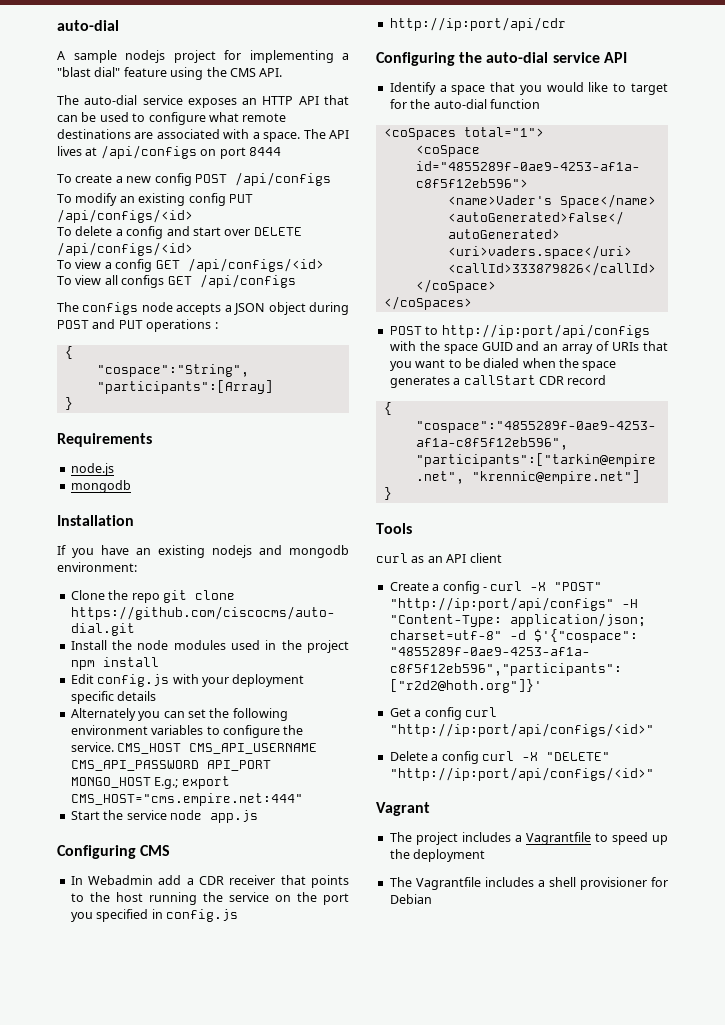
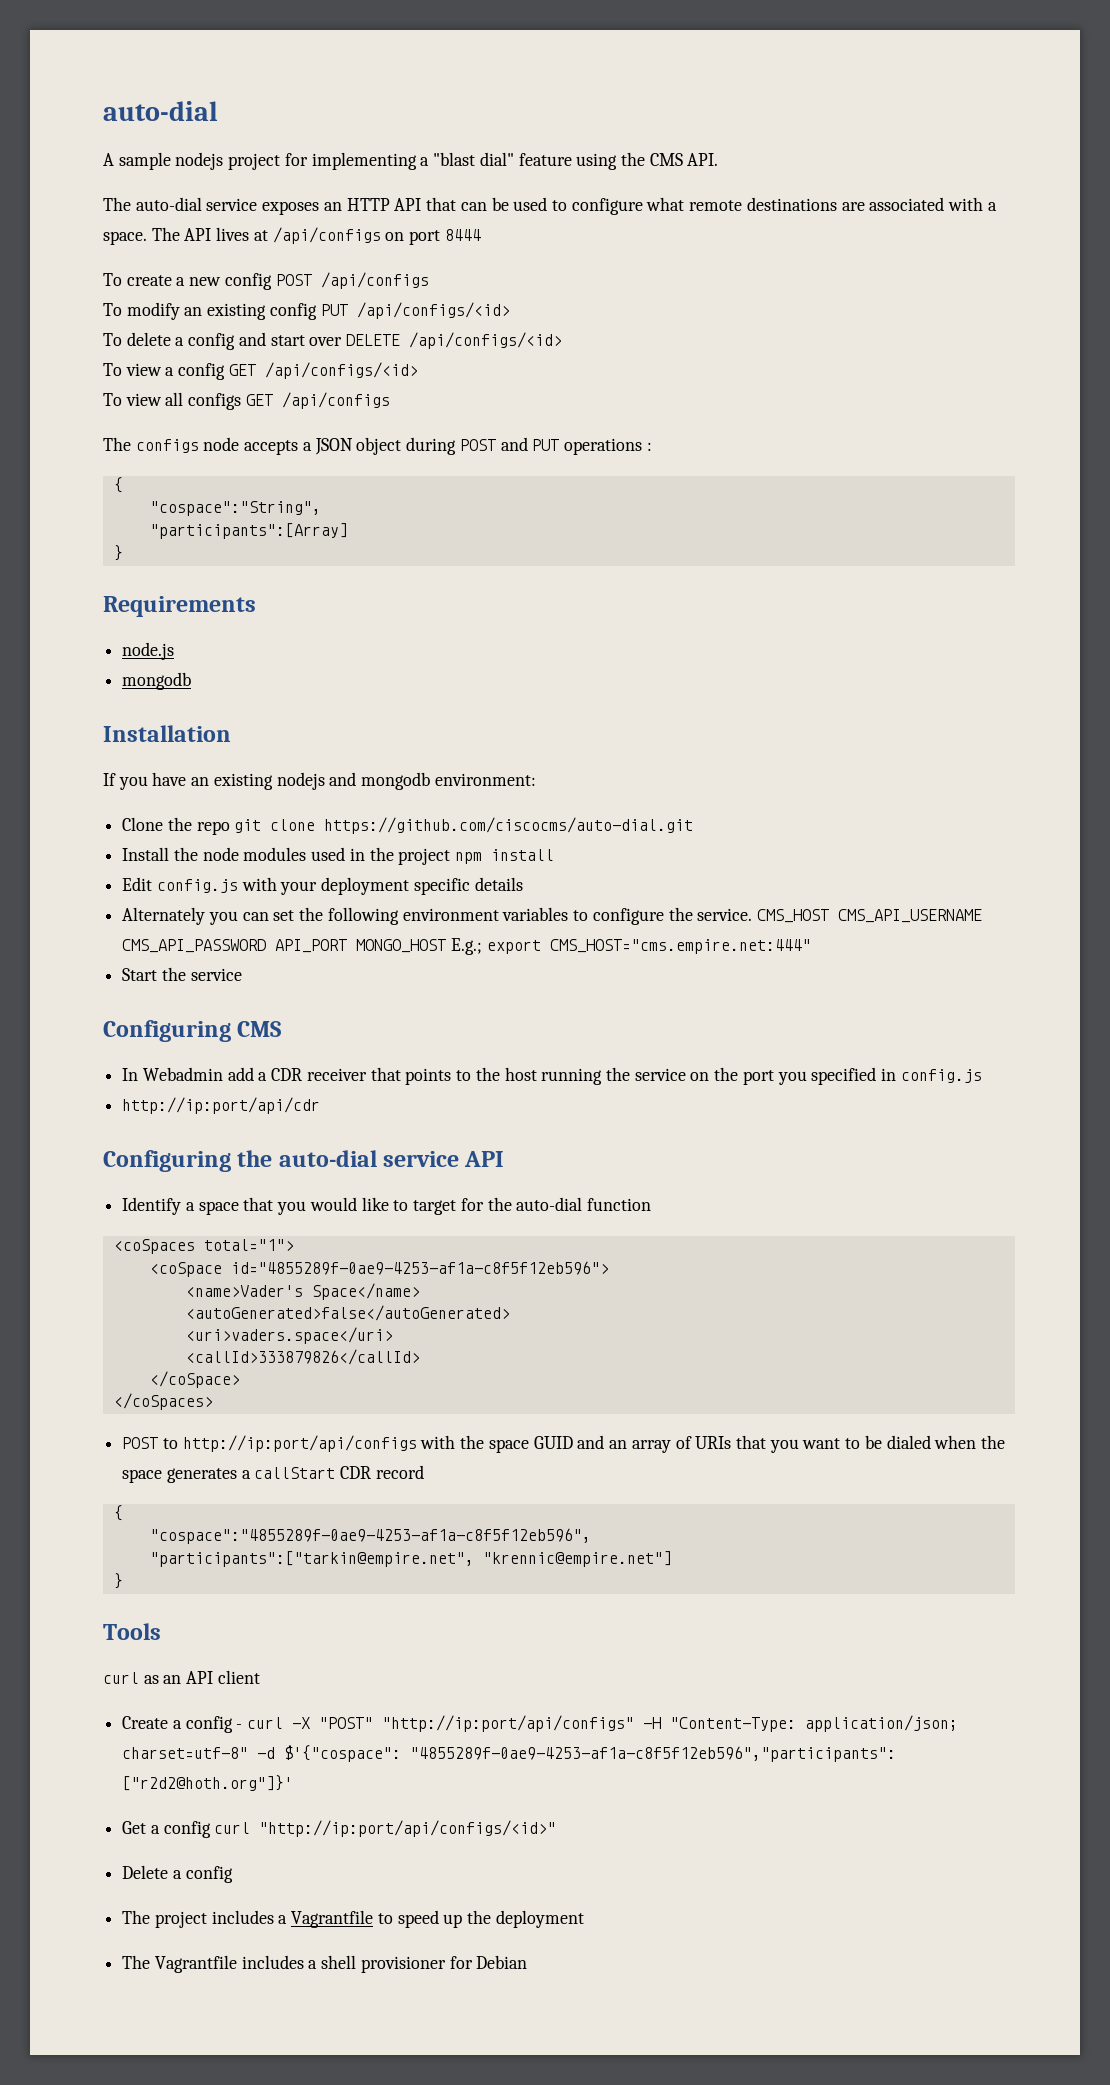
[169,810,258,823] node app.js -> (242, 974) none
[481,751,610,761] [389,767,654,781] [376,802,430,816] curl -X "DELETE" "http://ip:port/api/configs/<id>" // Vagrant -> (233, 1874) none

